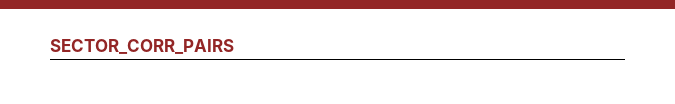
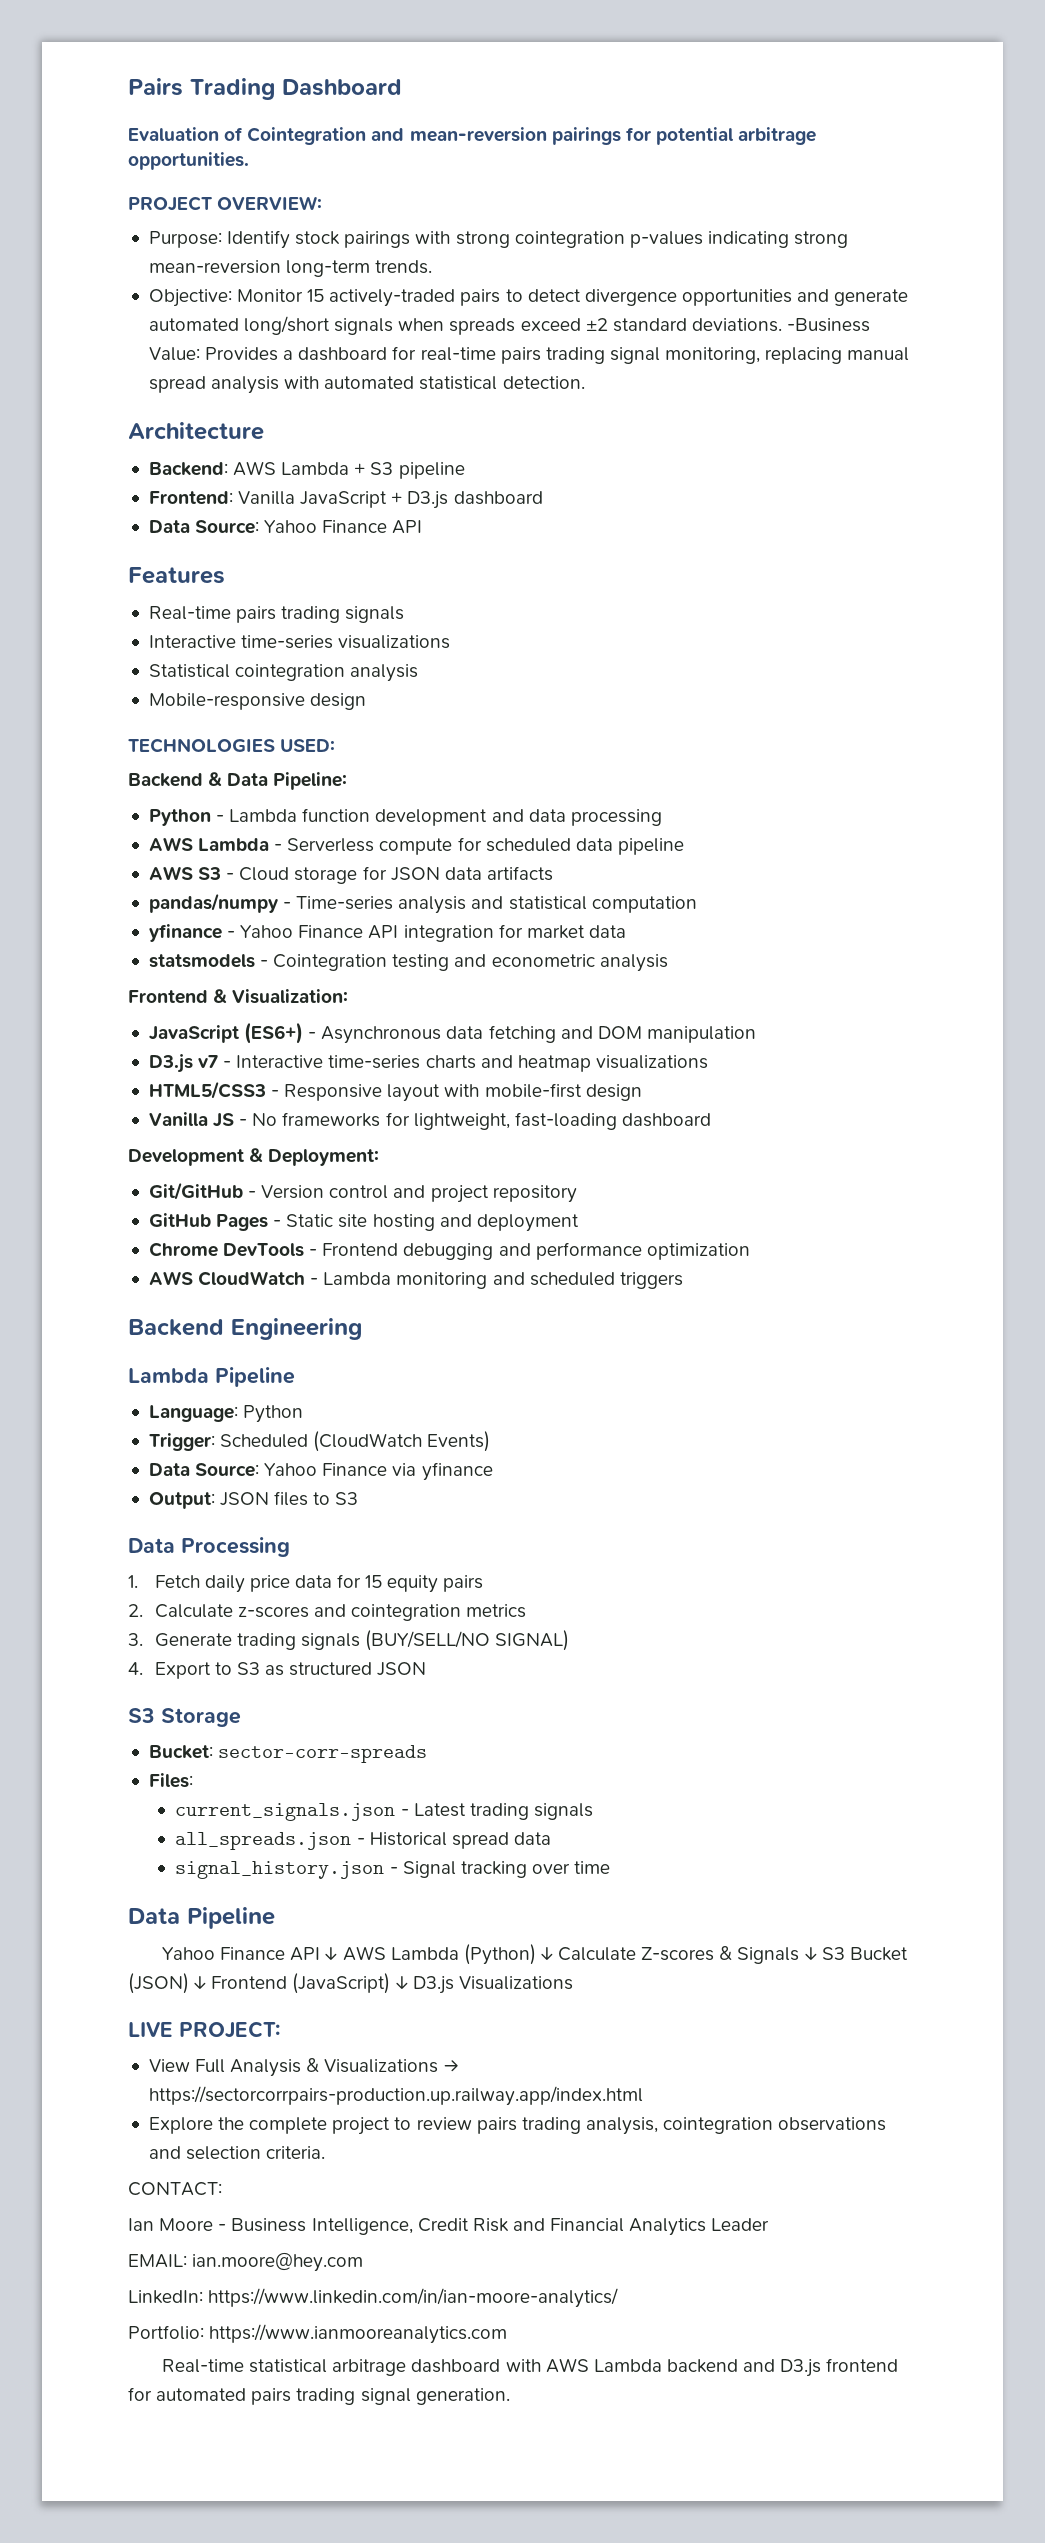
[50,39,234,54] SECTOR_CORR_PAIRS -> [128,78,402,100] [128,127,817,145] [128,152,249,170] [128,196,323,212] [148,230,849,249] [148,260,433,277] [148,289,909,307] [148,316,871,335] [148,346,910,364] [148,376,585,394] [128,422,264,440] [148,461,465,479] [148,491,543,509] [148,520,423,534] [128,567,225,584] [148,606,405,623] [148,635,451,649] [148,664,419,682] [148,693,367,710] [128,738,336,753] [128,772,348,790] [148,808,662,826] [148,837,684,855] [148,866,553,884] [148,893,697,914] [148,924,626,942] [148,954,668,972] [128,989,349,1004] [148,1022,756,1044] [148,1054,708,1073] [148,1081,642,1102] [148,1112,711,1130] [128,1148,380,1166] [148,1182,577,1203] [148,1213,579,1232] [148,1242,750,1260] [148,1271,683,1289] [128,1318,362,1340] [128,1367,295,1387] [148,1405,304,1423] [148,1431,491,1452] [148,1462,493,1481] [148,1491,359,1509] [128,1537,290,1557] [128,1574,484,1593] [128,1604,527,1621] [128,1630,570,1651] [128,1662,427,1679] [128,1708,241,1727] [148,1745,428,1763] [148,1773,193,1788] [175,1803,593,1821] [175,1832,551,1850] [175,1861,611,1879] [128,1907,275,1929] [161,1944,908,1965] [128,1973,573,1994] [128,2021,280,2039] [148,2058,458,2077] [148,2086,643,2106] [148,2117,887,2135] [148,2146,326,2160] [128,2182,222,2196] [128,2218,770,2236] [128,2252,364,2272] [128,2288,619,2308] [128,2324,508,2344] [161,2358,899,2377] [128,2387,510,2405] Pairs Trading Dashboard // Evaluation of Cointegration and mean-reversion pairings for potential arbitrage opportunities. // PROJECT OVERVIEW: // Purpose: Identify stock pairings with strong cointegration p-values indicating strong mean-reversion long-term trends. // Objective: Monitor 15 actively-traded pairs to detect divergence opportunities and generate automated long/short signals when spreads exceed ±2 standard deviations. -Business Value: Provides a dashboard for real-time pairs trading signal monitoring, replacing manual spread analysis with automated statistical detection. // Architecture // Backend: AWS Lambda + S3 pipeline // Frontend: Vanilla JavaScript + D3.js dashboard // Data Source: Yahoo Finance API // Features // Real-time pairs trading signals // Interactive time-series visualizations // Statistical cointegration analysis // Mobile-responsive design // TECHNOLOGIES USED: // Backend & Data Pipeline: // Python - Lambda function development and data processing // AWS Lambda - Serverless compute for scheduled data pipeline // AWS S3 - Cloud storage for JSON data artifacts // pandas/numpy - Time-series analysis and statistical computation // yfinance - Yahoo Finance API integration for market data // statsmodels - Cointegration testing and econometric analysis // Frontend & Visualization: // JavaScript (ES6+) - Asynchronous data fetching and DOM manipulation // D3.js v7 - Interactive time-series charts and heatmap visualizations // HTML5/CSS3 - Responsive layout with mobile-first design // Vanilla JS - No frameworks for lightweight, fast-loading dashboard // Development & Deployment: // Git/GitHub - Version control and project repository // GitHub Pages - Static site hosting and deployment // Chrome DevTools - Frontend debugging and performance optimization // AWS CloudWatch - Lambda monitoring and scheduled triggers // Backend Engineering // Lambda Pipeline // Language: Python // Trigger: Scheduled (CloudWatch Events) // Data Source: Yahoo Finance via yfinance // Output: JSON files to S3 // Data Processing // 1. Fetch daily price data for 15 equity pairs // 2. Calculate z-scores and cointegration metrics // 3. Generate trading signals (BUY/SELL/NO SIGNAL) // 4. Export to S3 as structured JSON // S3 Storage // Bucket: sector-corr-spreads // Files: // current_signals.json - Latest trading signals // all_spreads.json - Historical spread data // signal_history.json - Signal tracking over time // Data Pipeline // Yahoo Finance API ↓ AWS Lambda (Python) ↓ Calculate Z-scores & Signals ↓ S3 Bucket (JSON) ↓ Frontend (JavaScript) ↓ D3.js Visualizations // LIVE PROJECT: // View Full Analysis & Visualizations → https://sectorcorrpairs-production.up.railway.app/index.html // Explore the complete project to review pairs trading analysis, cointegration observations and selection criteria. // CONTACT: // Ian Moore - Business Intelligence, Credit Risk and Financial Analytics Leader // EMAIL: ian.moore@hey.com // LinkedIn: https://www.linkedin.com/in/ian-moore-analytics/ // Portfolio: https://www.ianmooreanalytics.com // Real-time statistical arbitrage dashboard with AWS Lambda backend and D3.js frontend for automated pairs trading signal generation.

